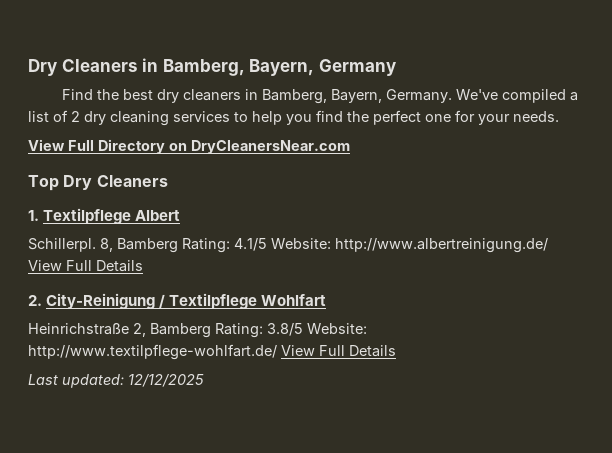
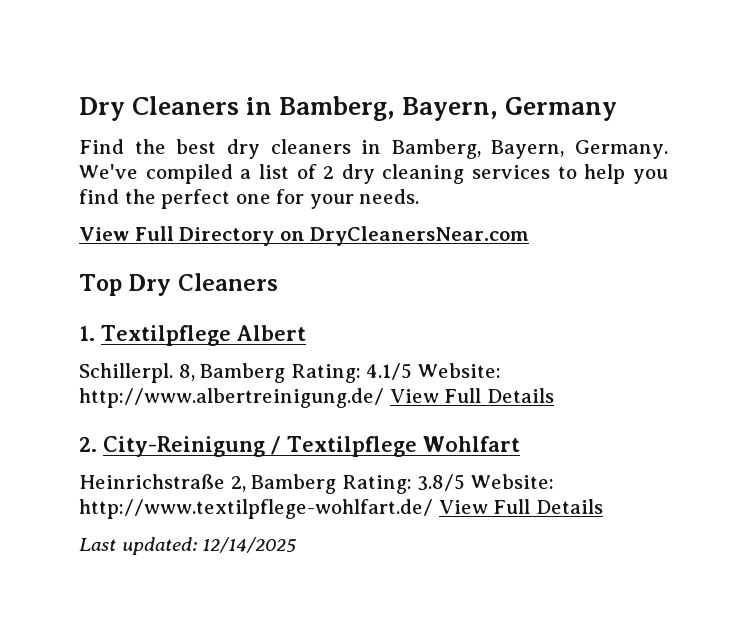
[128,374,204,387] 12/12/2025 -> [202,537,297,553] 12/14/2025

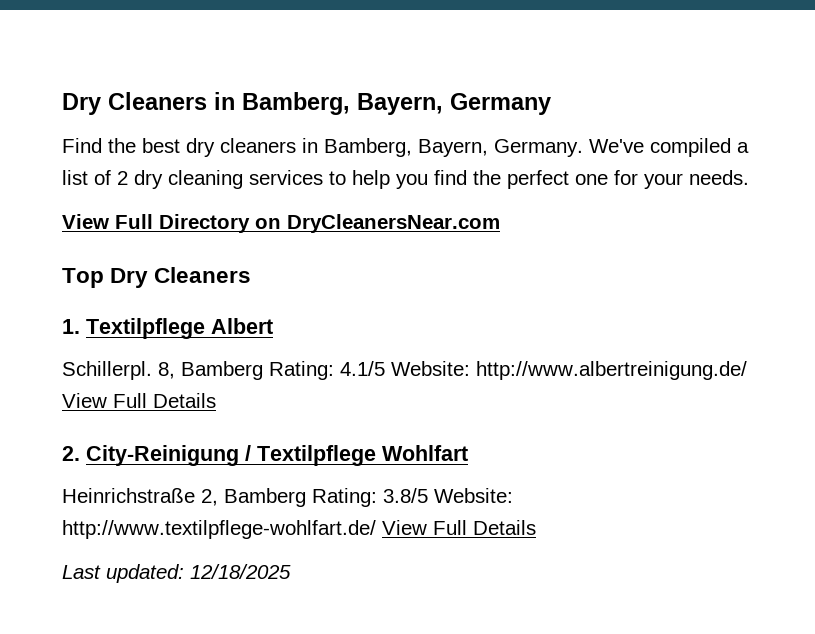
[202,537,297,553] 12/14/2025 -> [190,564,291,579] 12/18/2025

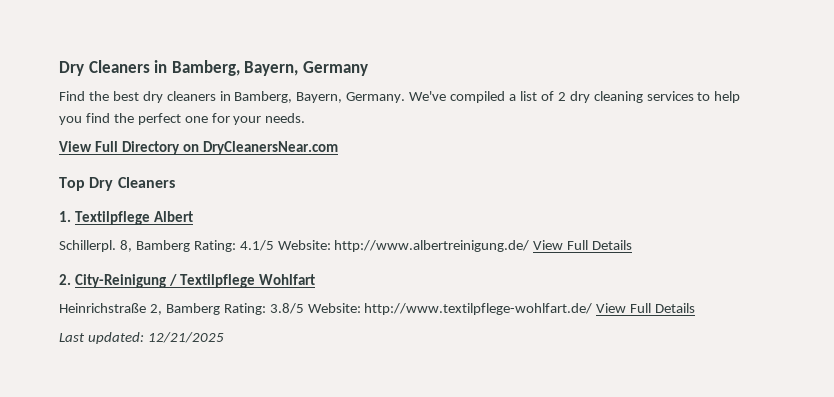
[190,564,291,579] 12/18/2025 -> [147,332,224,343] 12/21/2025

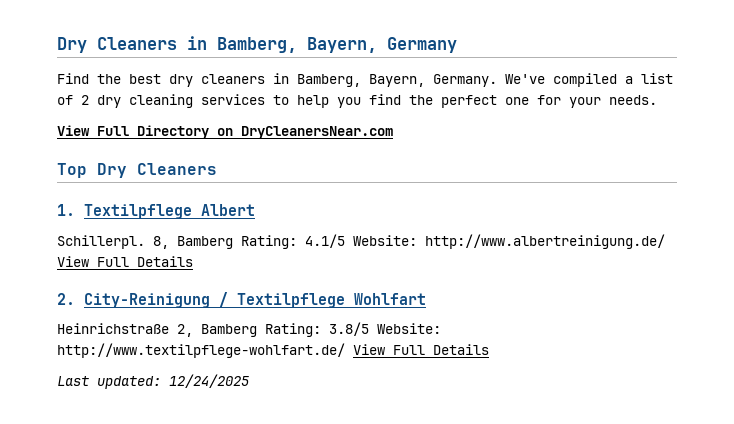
[147,332,224,343] 12/21/2025 -> [169,374,249,388] 12/24/2025

